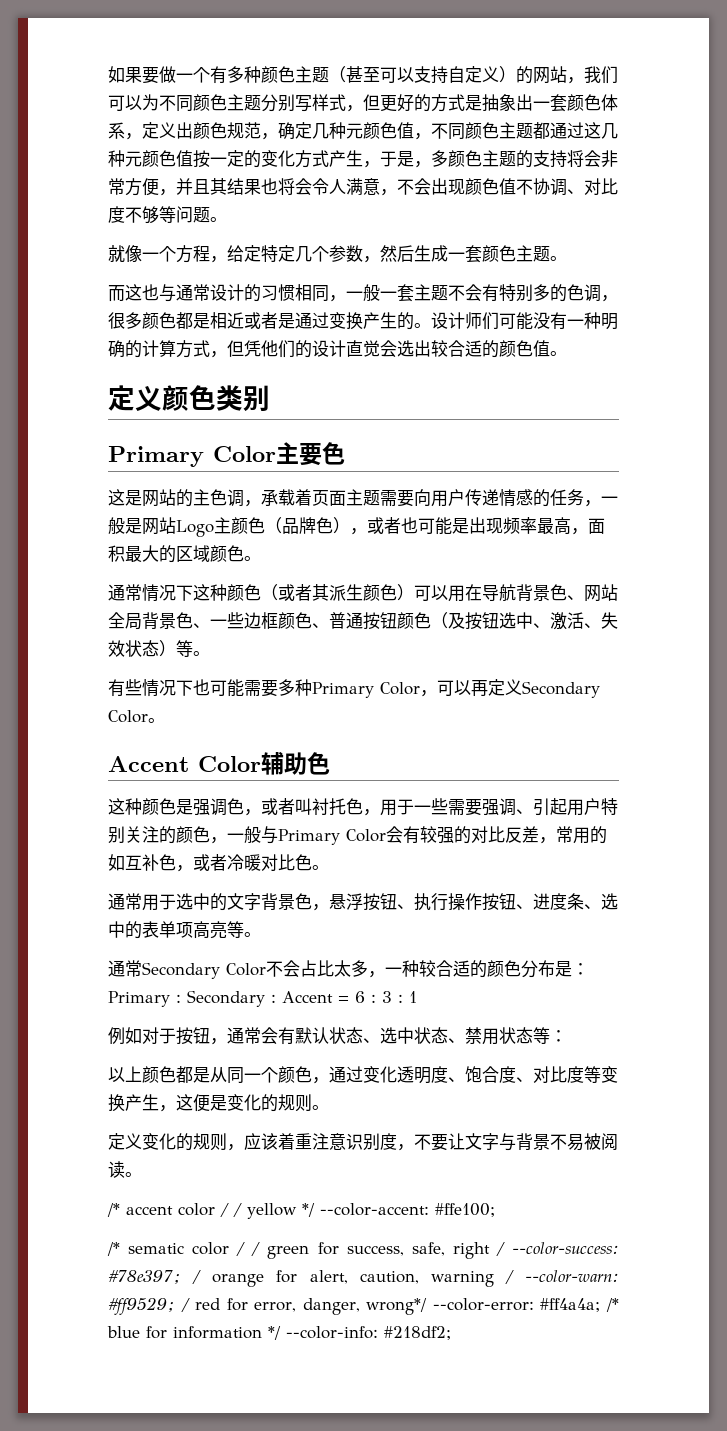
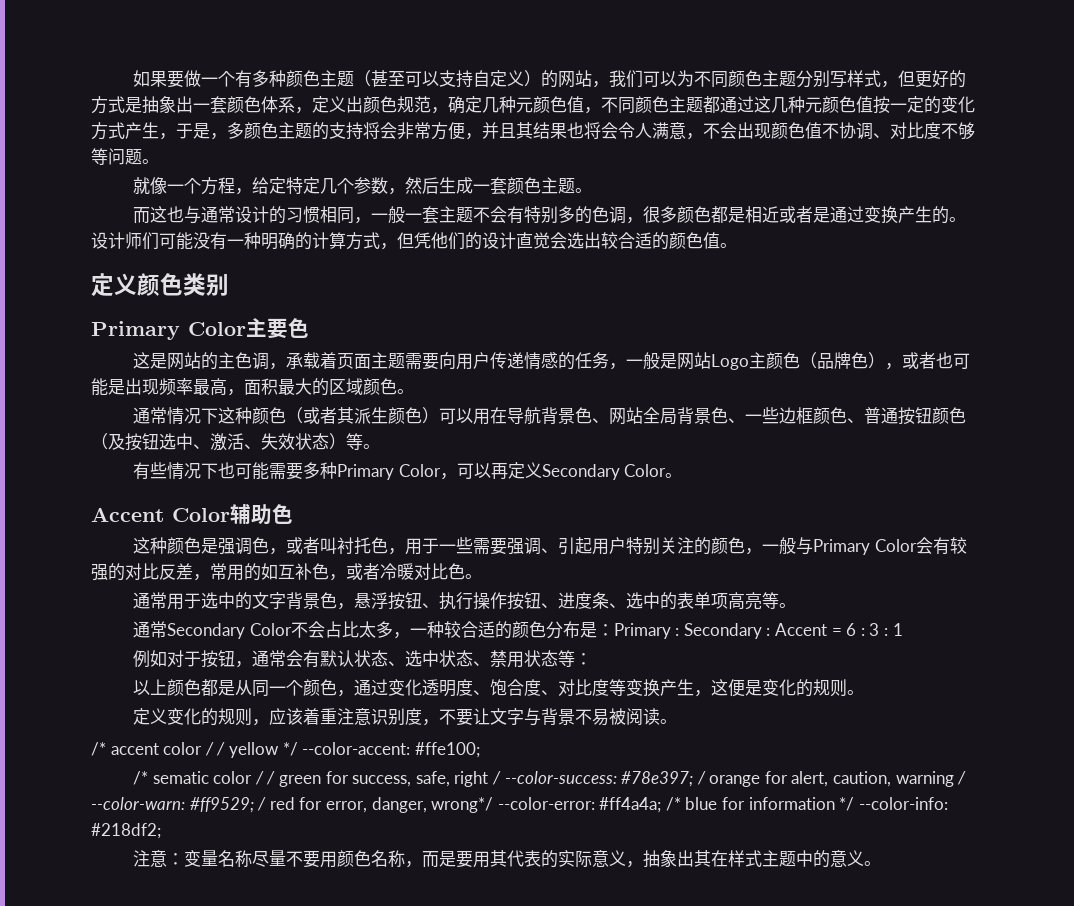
(451, 1333) none -> [133,850,882,868] // 注意：变量名称尽量不要用颜色名称，而是要用其代表的实际意义，抽象出其在样式主题中的意义。

